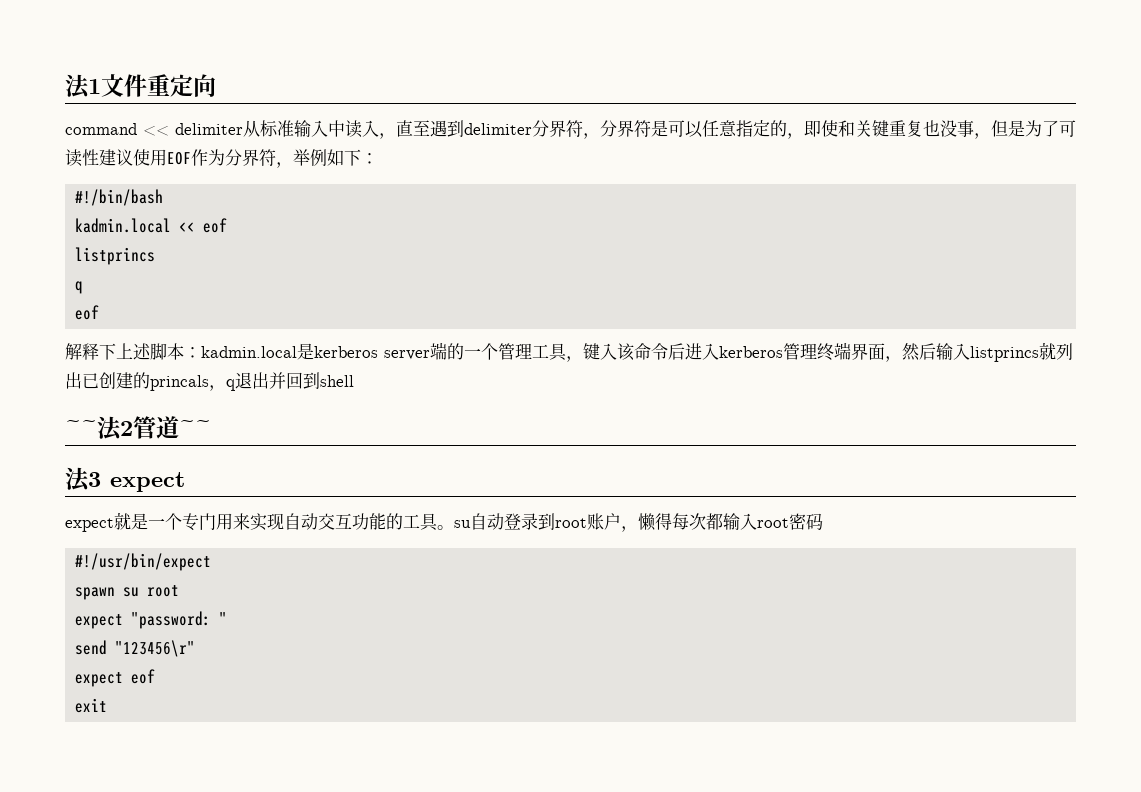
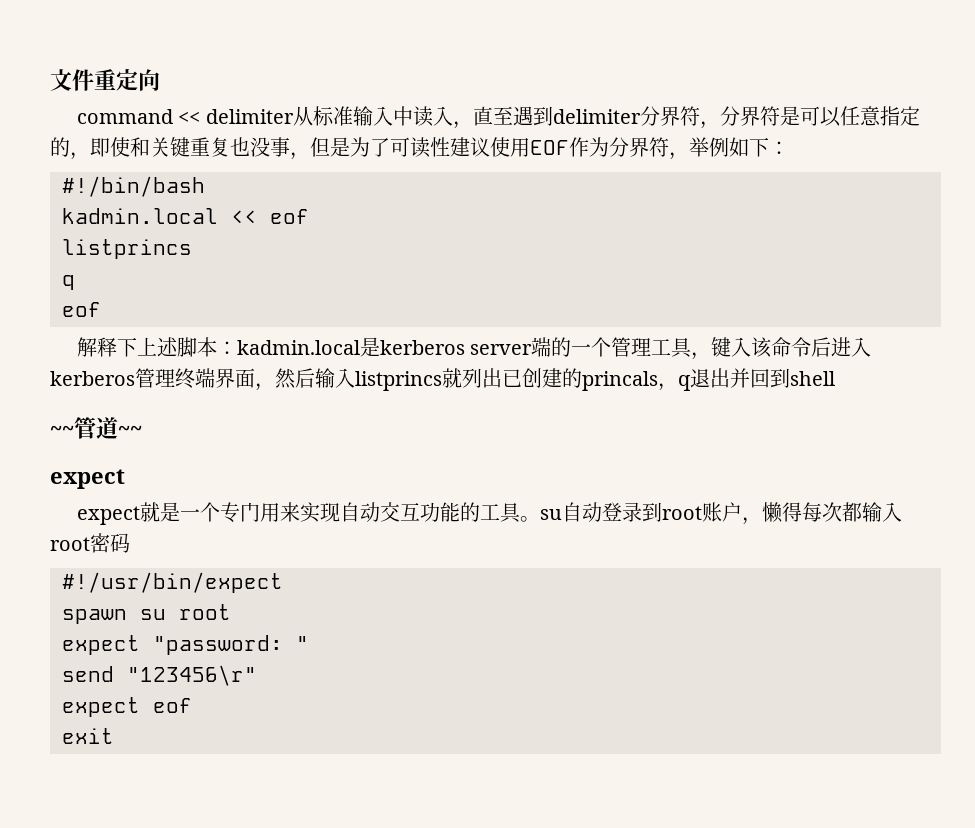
[65,74,101,99] 法1 -> (50, 80) none
[97,416,133,441] 法2 -> (74, 430) none
[65,467,101,492] 法3 -> (142, 430) none

